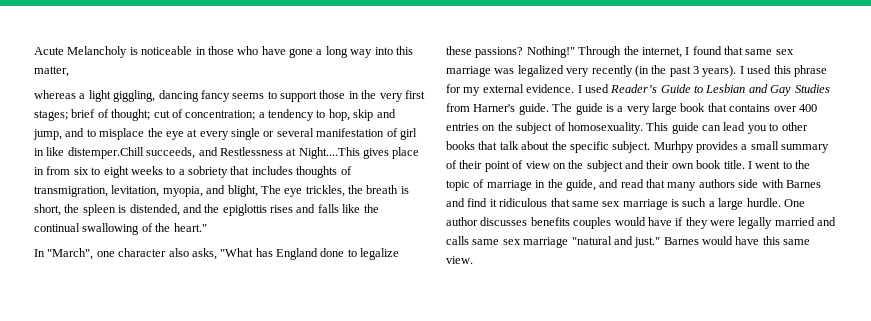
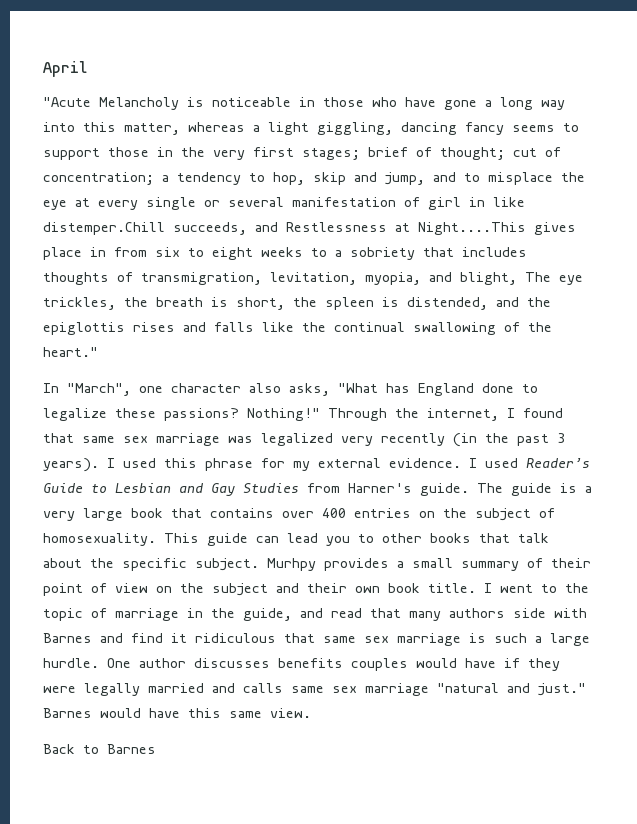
[34,47,64,55] Acute -> [43,61,88,77] [43,97,91,107] April // "Acute
(69, 71) // -> (180, 129) none
(473, 260) none -> [43,744,156,754] // Back to Barnes

